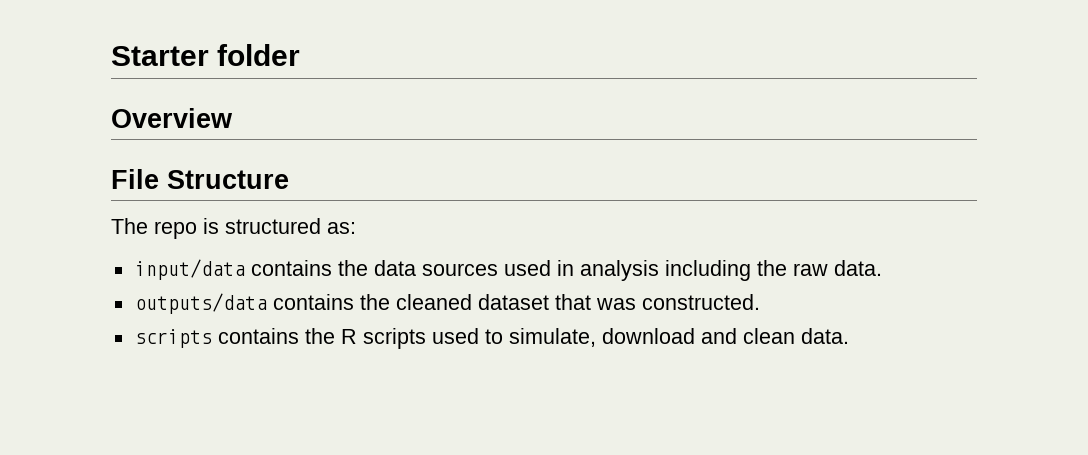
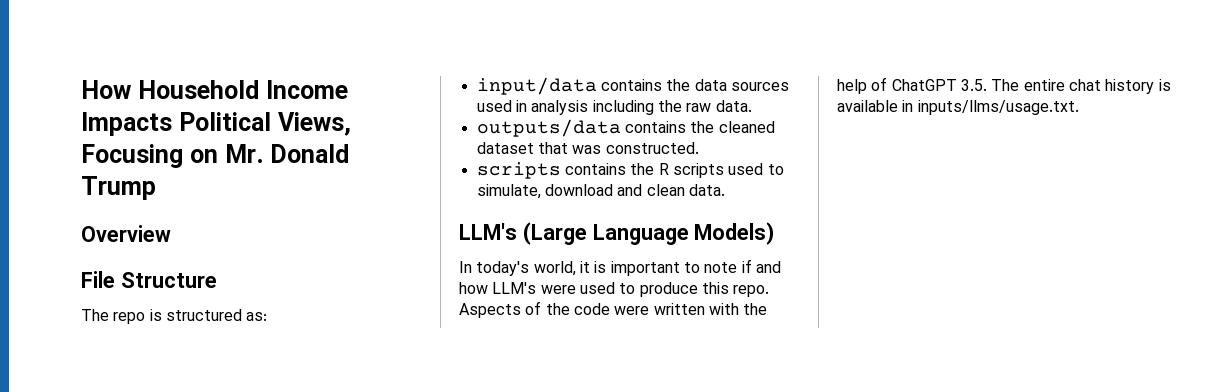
[111,44,301,66] Starter folder -> [81,80,348,99] [81,112,351,136] [81,144,350,168] [81,176,156,200] How Household Income Impacts Political Views, Focusing on Mr. Donald Trump
(849, 336) none -> [459,222,775,245] [459,259,781,276] [459,282,770,297] [459,301,768,318] [837,77,1171,94] [837,100,1079,115] // LLM's (Large Language Models) // In today's world, it is important to note if and how LLM's were used to produce this repo. Aspects of the code were written with the help of ChatGPT 3.5. The entire chat history is available in inputs/llms/usage.txt.

